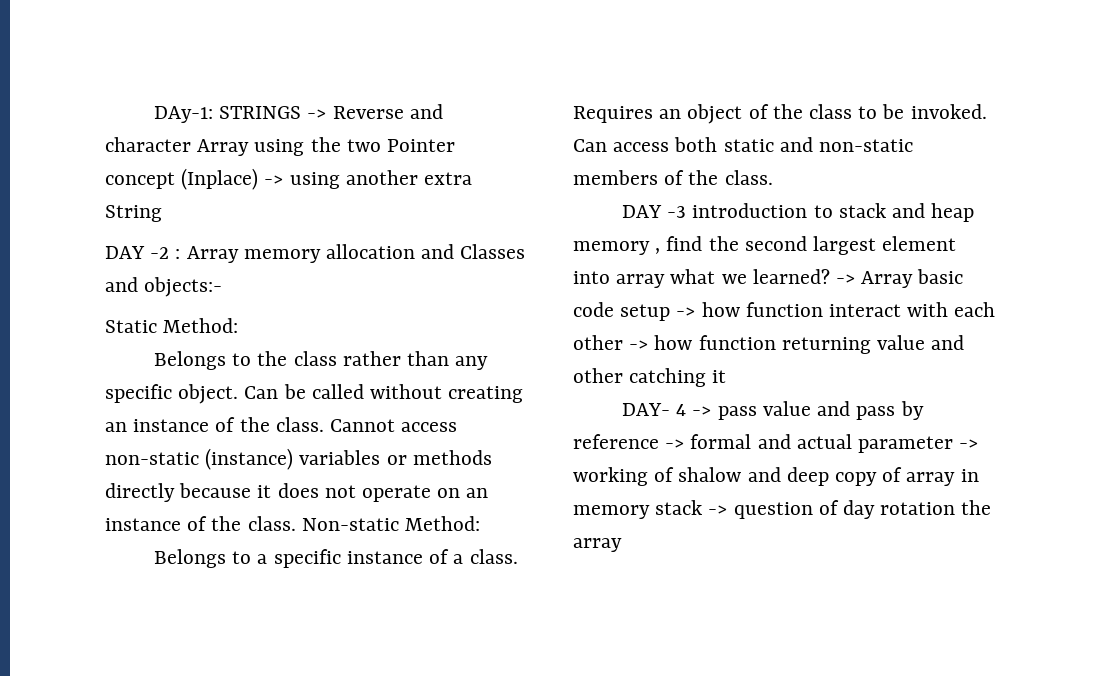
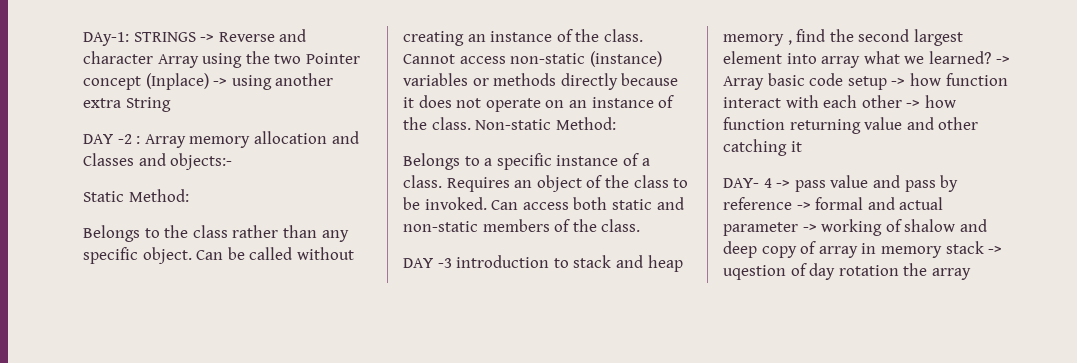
[733,502,813,519] question -> [723,265,786,280] uqestion

